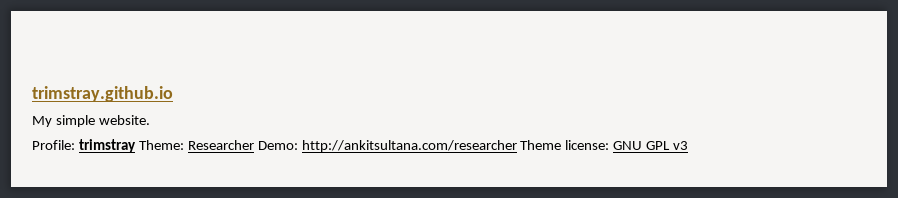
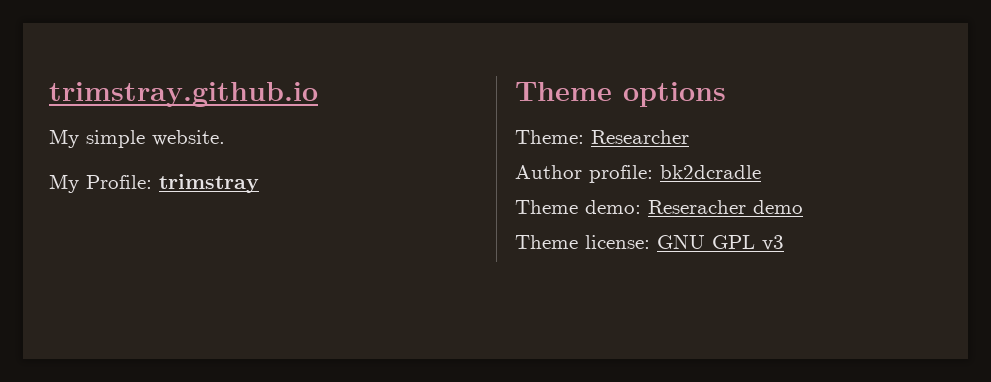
(150, 120) none -> [49,174,79,193] My
(136, 146) none -> [515,82,726,107] // Theme options //
[257,140,517,152] Demo: http://ankitsultana.com/researcher -> [515,165,761,183] [515,200,803,214] // Author profile: bk2dcradle // Theme demo: Reseracher demo //

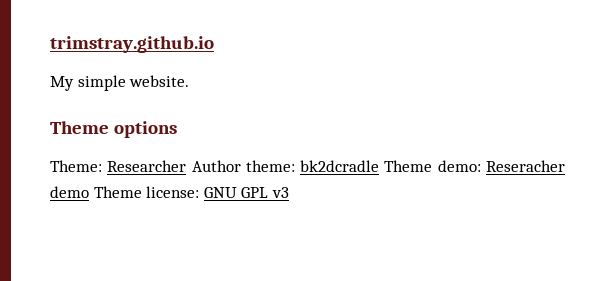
[49,174,259,193] // My Profile: trimstray -> (190, 81) none
[515,165,653,183] // Author profile: -> [191,160,295,172] Author theme:
(761, 172) // -> (380, 166) none
(803, 207) // -> (89, 192) none

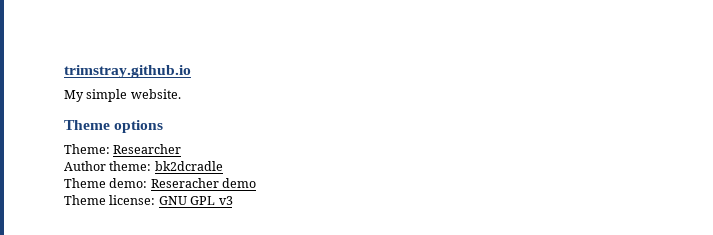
(187, 166) none -> (182, 149) //
(380, 166) none -> (223, 166) //
(89, 192) none -> (257, 183) //

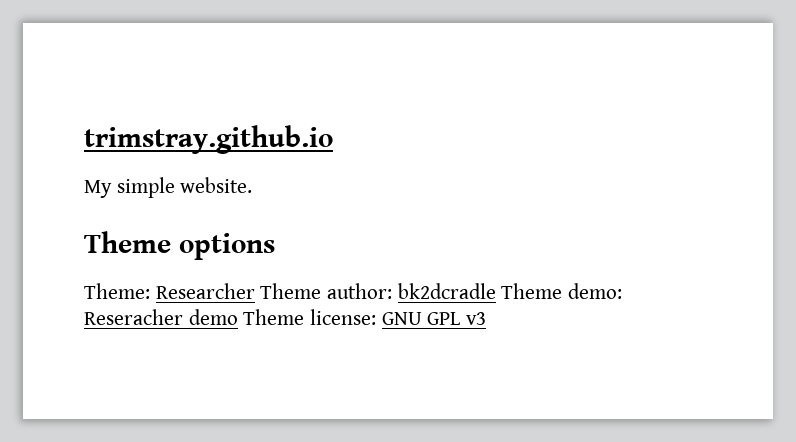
[64,161,152,171] // Author theme: -> [260,283,393,299] Theme author:
(223, 166) // -> (496, 291) none
(257, 183) // -> (238, 317) none

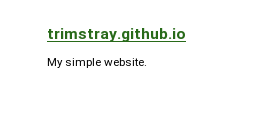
[84,231,275,260] [84,283,623,299] [84,309,487,325] // Theme options // Theme: Researcher Theme author: bk2dcradle Theme demo: Reseracher demo Theme license: GNU GPL v3 -> (148, 62) none

